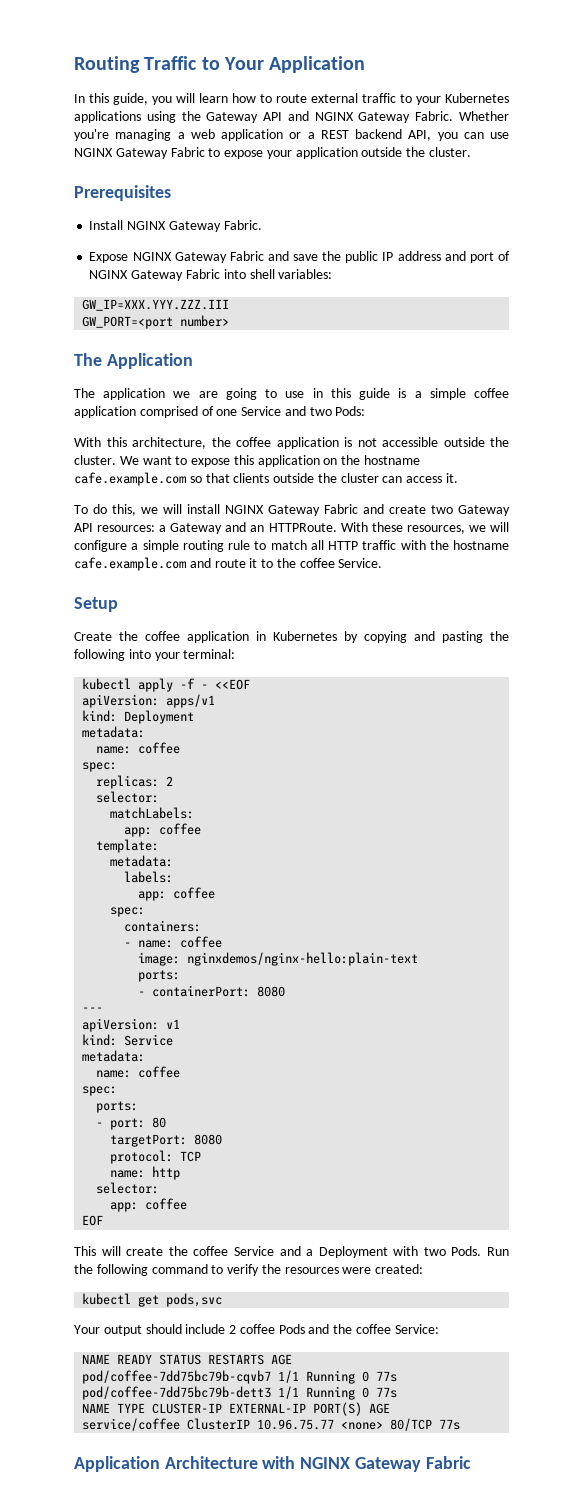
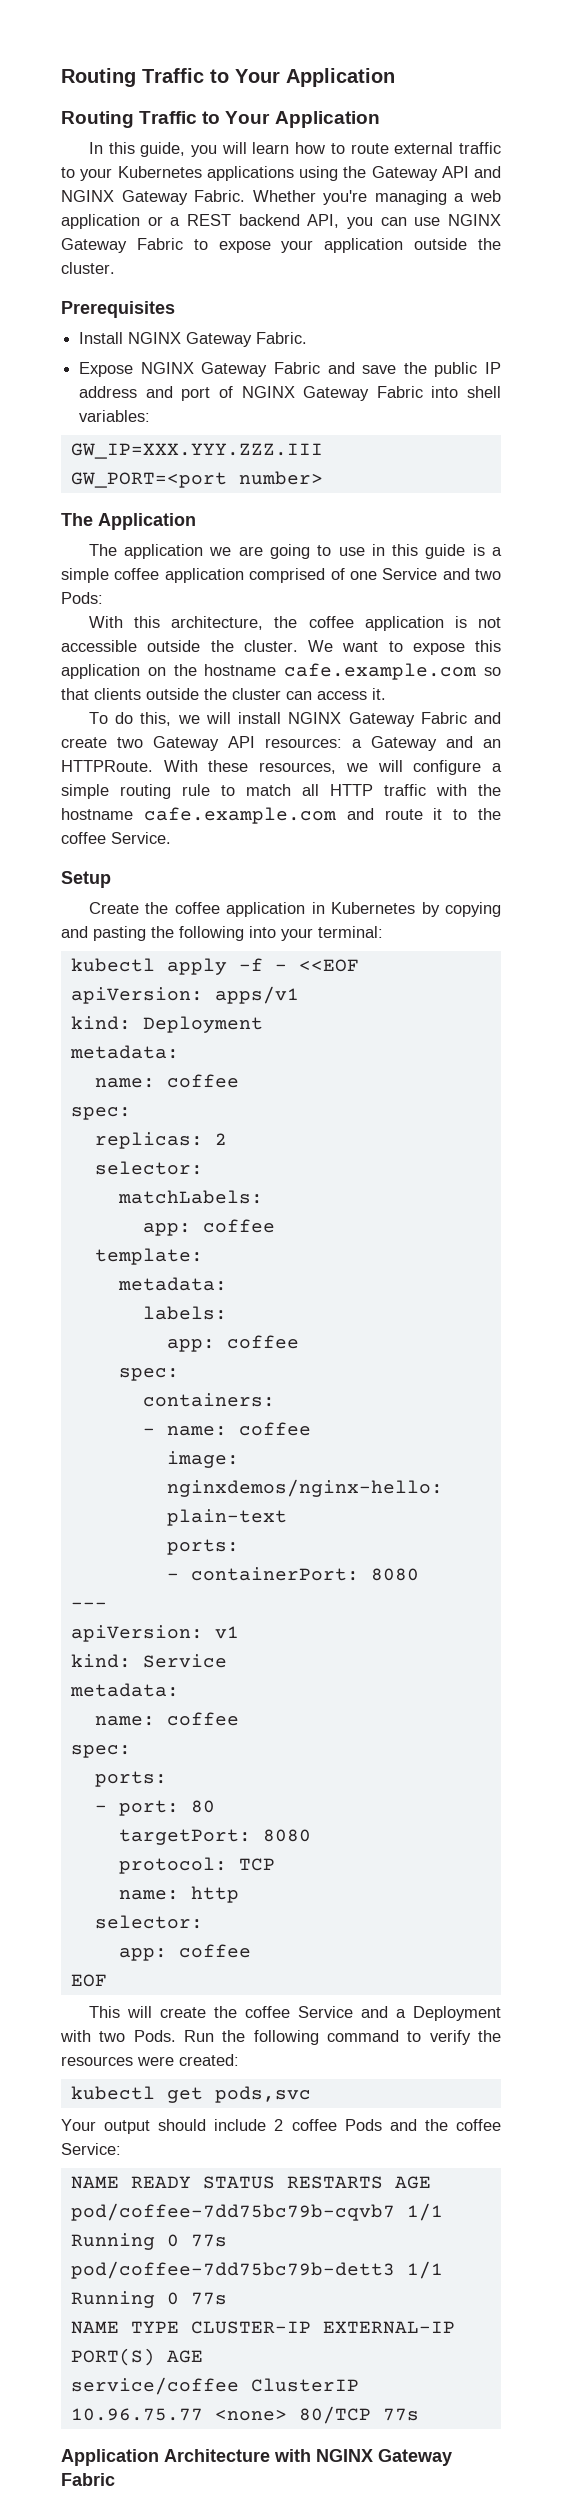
[74,56,366,73] Routing Traffic to Your Application -> [61,68,395,87] [61,111,380,128] Routing Traffic to Your Application // Routing Traffic to Your Application

